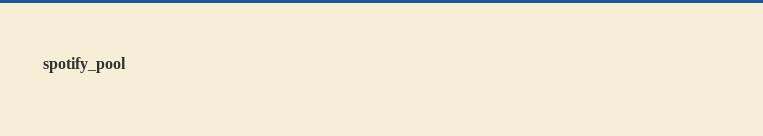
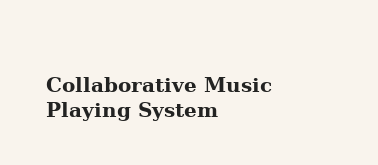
[43,57,126,73] spotify_pool -> [46,77,272,92] [46,102,218,121] Collaborative Music Playing System

